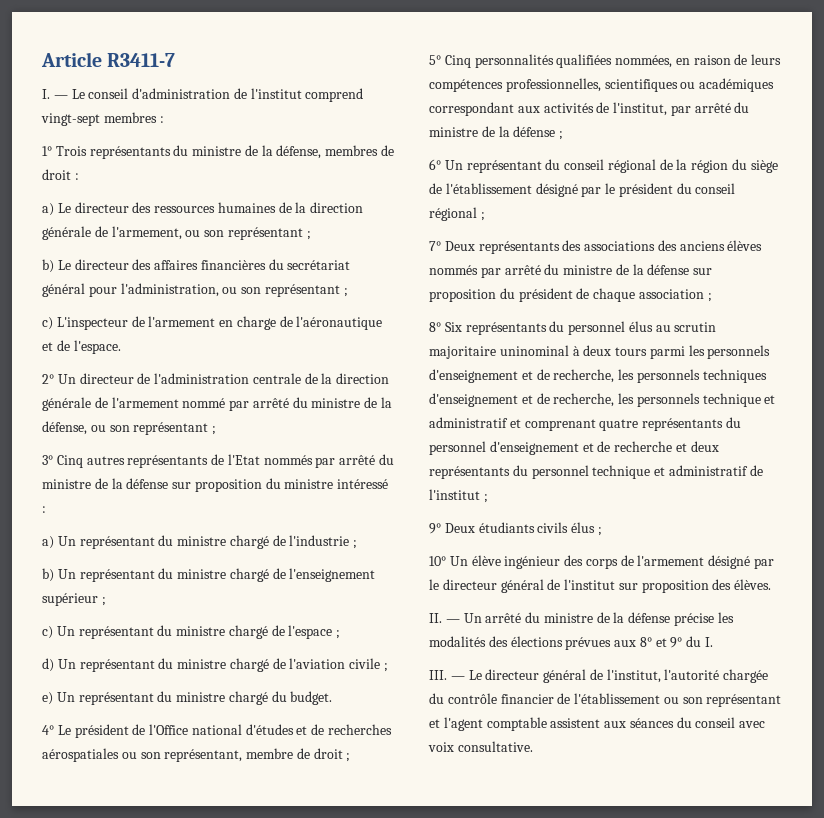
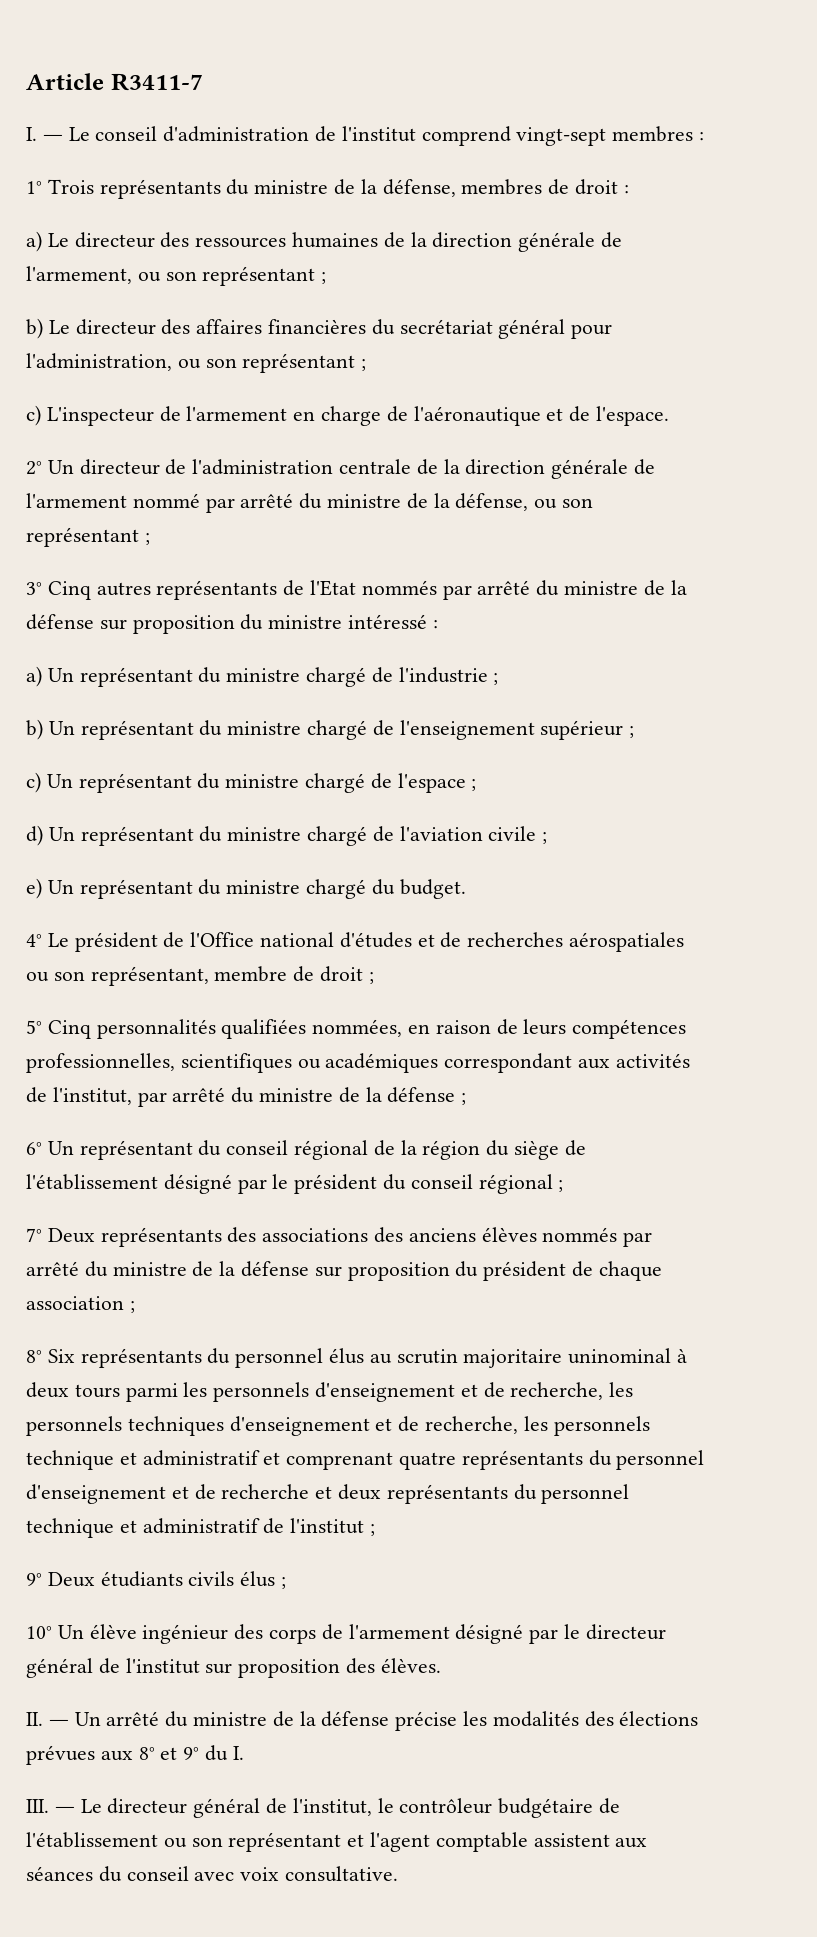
[664,669,769,683] [429,693,554,704] l'autorité chargée du contrôle financier -> [377,1798,594,1818] le contrôleur budgétaire

